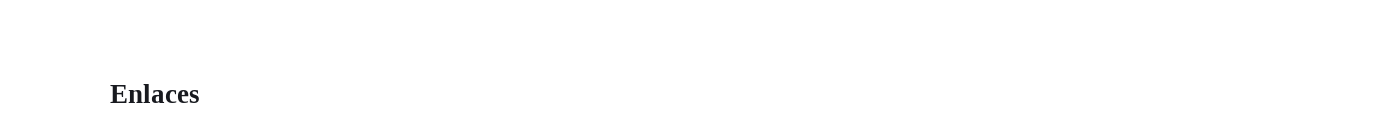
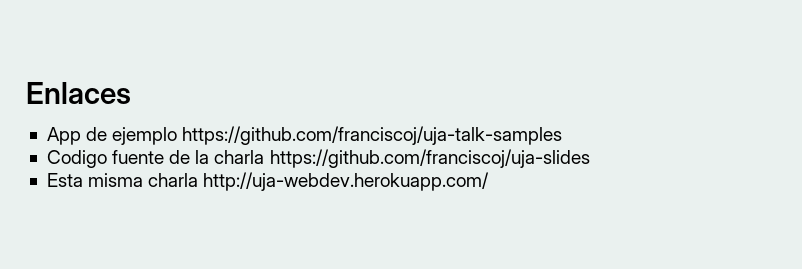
(200, 93) none -> [46,126,563,145] [46,149,590,168] [46,172,490,191] // App de ejemplo https://github.com/franciscoj/uja-talk-samples // Codigo fuente de la charla https://github.com/franciscoj/uja-slides // Esta misma charla http://uja-webdev.herokuapp.com/

